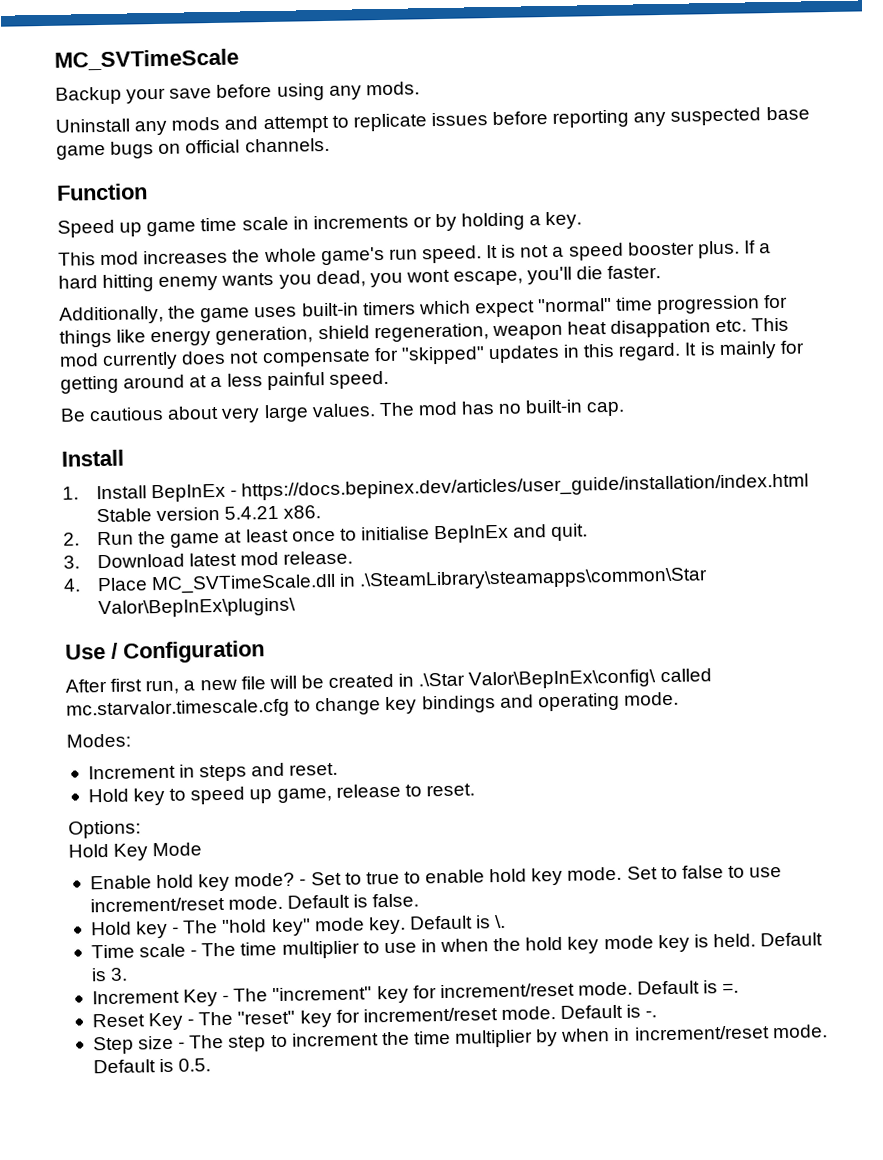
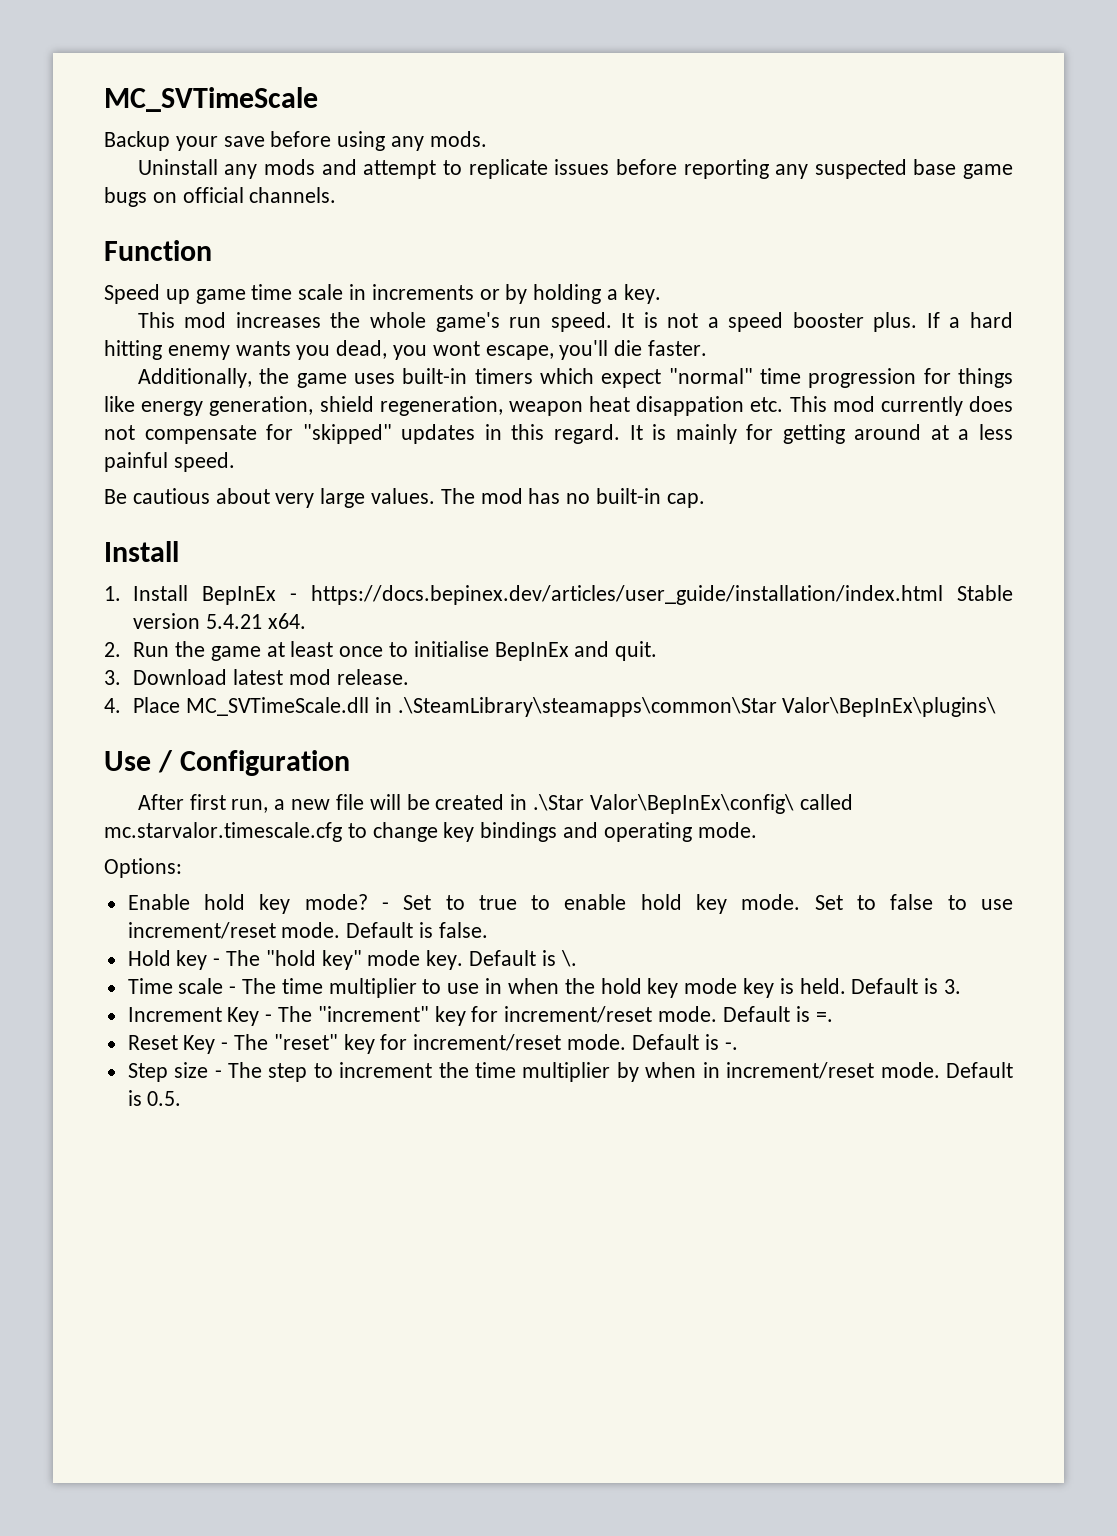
[283,505,322,519] x86. -> [267,613,306,629] x64.
[66,733,131,748] [87,762,339,782] [87,783,475,806] [68,820,141,839] [68,842,203,861] Modes: // Increment in steps and reset. // Hold key to speed up game, release to reset. // Options: // Hold Key Mode -> [104,858,182,878] Options:

